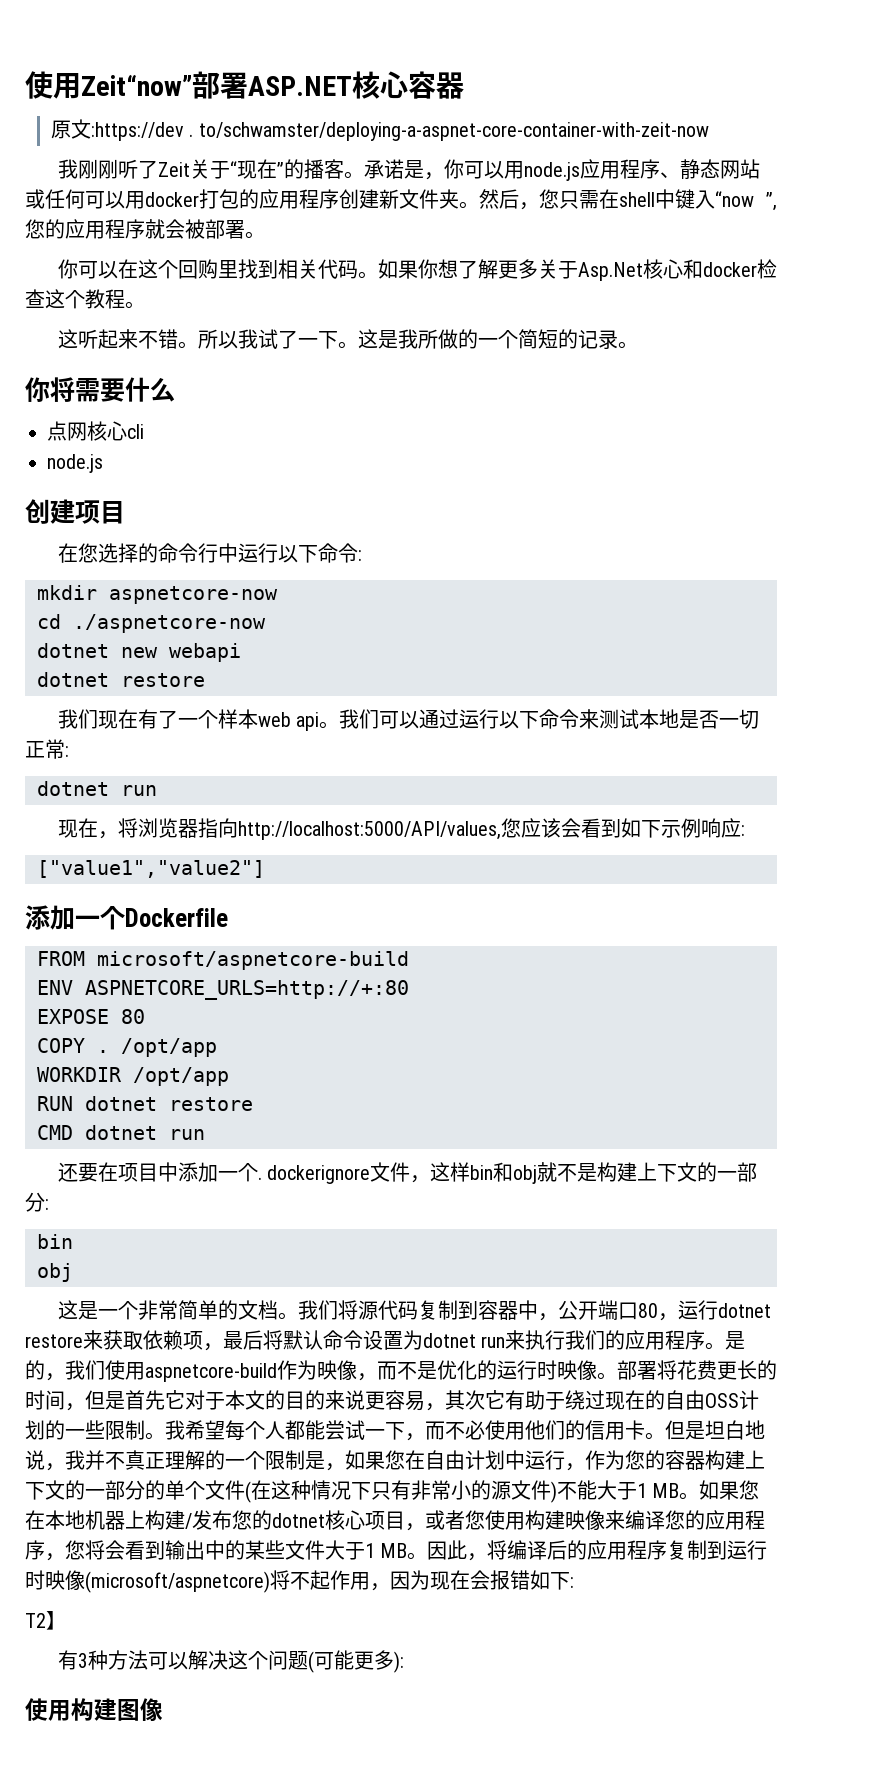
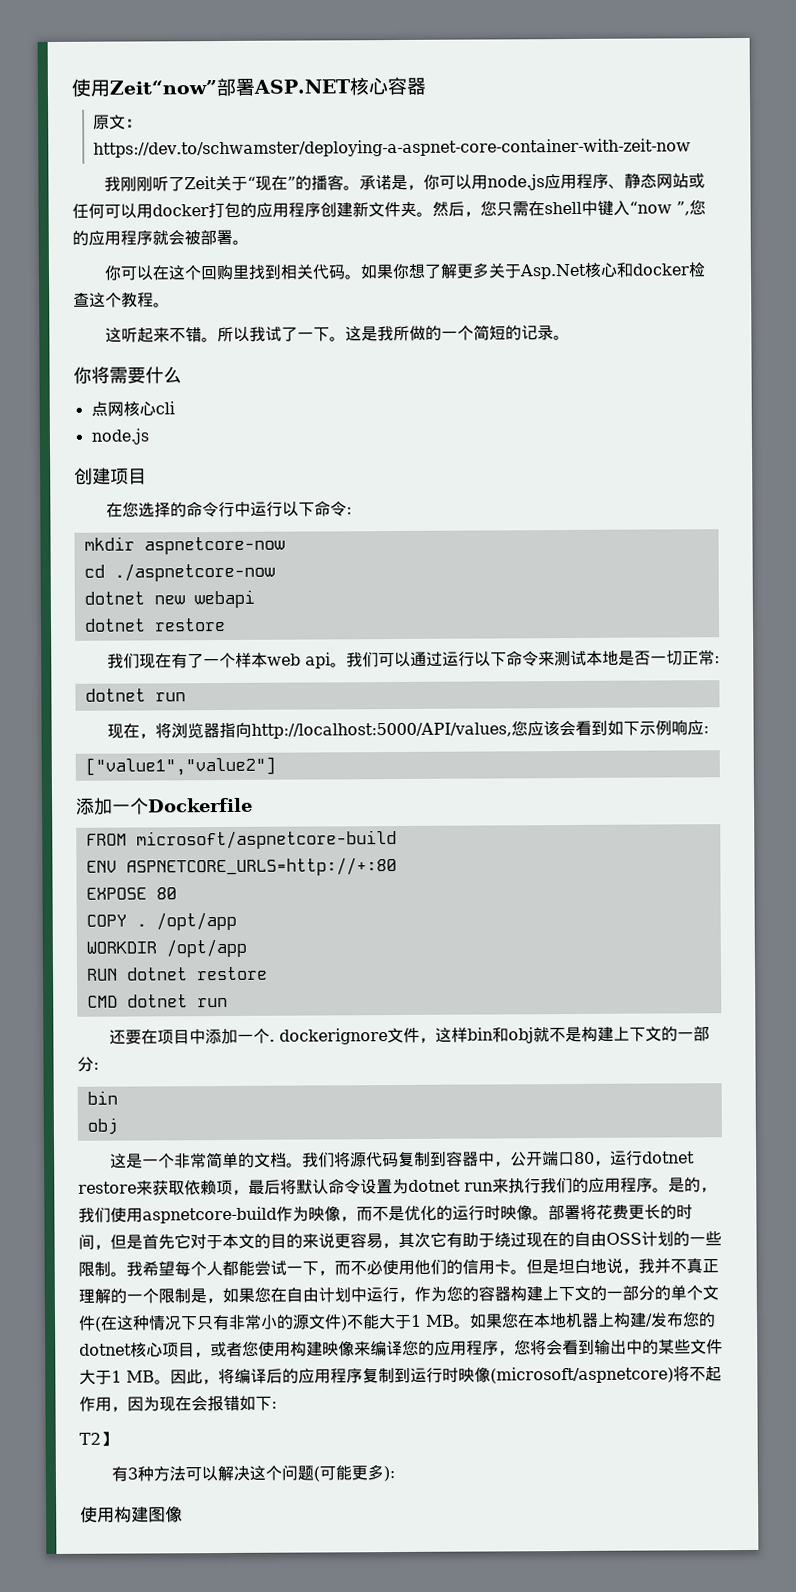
[91,122,709,141] :https://dev . to/schwamster/deploying-a-aspnet-core-container-with-zeit-now -> [124,118,142,128] [92,138,691,158] ：https://dev.to/schwamster/deploying-a-aspnet-core-container-with-zeit-now

